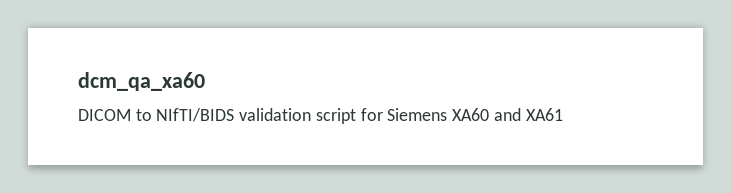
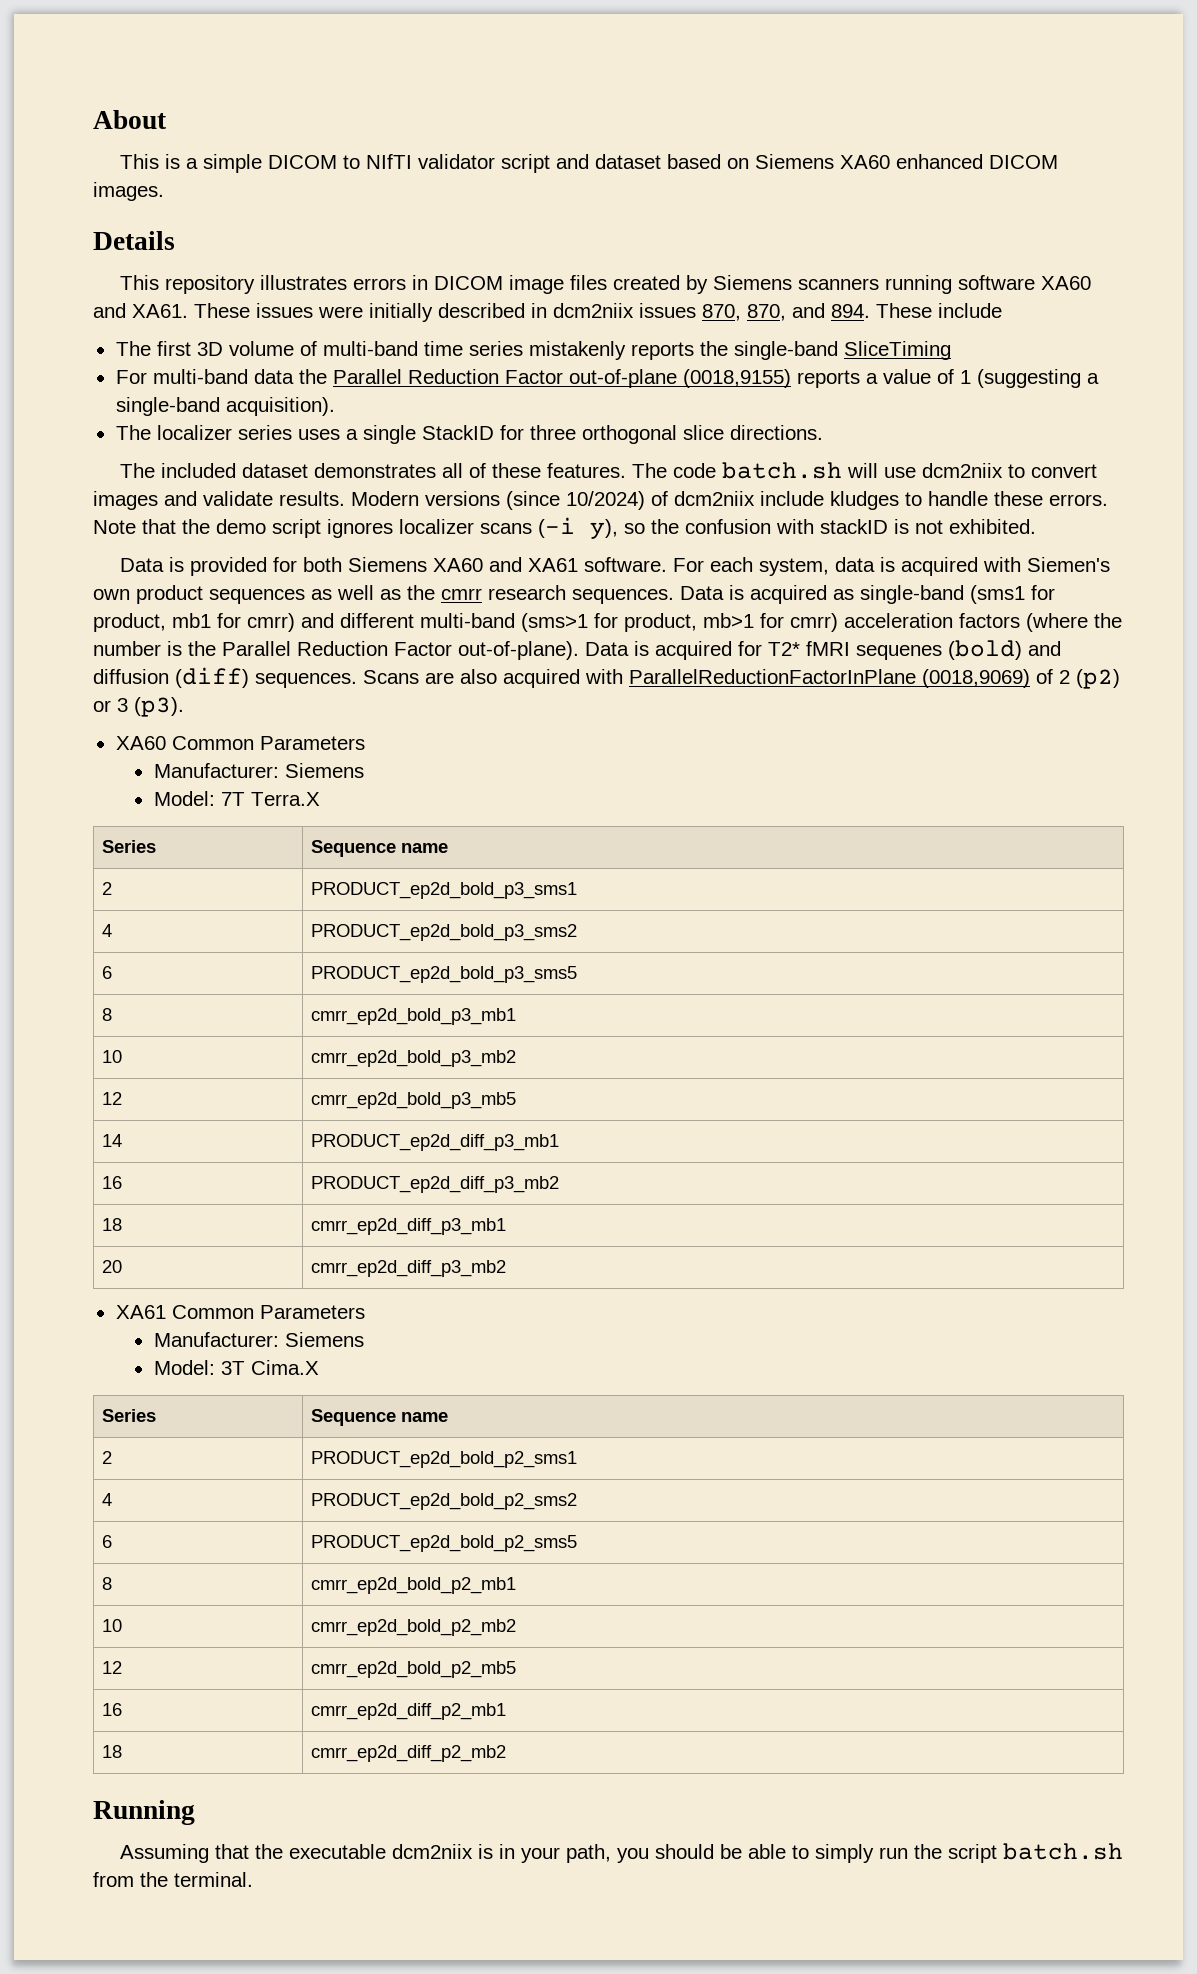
[78,72,205,91] [78,108,563,124] dcm_qa_xa60 // DICOM to NIfTI/BIDS validation script for Siemens XA60 and XA61 -> [93,110,167,129] [120,154,1059,173] [93,182,164,201] [93,231,175,250] [120,275,1092,294] [93,303,1002,322] [115,341,951,360] [115,369,1099,388] [115,397,335,416] [115,425,823,444] [120,462,1098,479] [93,491,1108,510] [93,517,1036,539] [120,557,1111,576] [93,585,1055,604] [93,613,1122,632] [93,640,1061,660] [93,667,1120,689] [93,697,184,717] [115,736,365,750] [153,763,364,778] [153,791,320,806] [101,840,156,853] [310,840,448,857] [101,882,112,895] [310,882,577,899] [101,924,112,937] [310,924,577,941] [101,966,112,979] [310,966,577,983] [101,1008,112,1021] [310,1008,516,1025] [101,1050,122,1063] [310,1050,516,1067] [101,1092,122,1105] [310,1092,516,1109] [101,1134,122,1147] [310,1134,559,1151] [101,1176,122,1189] [310,1176,559,1193] [101,1218,122,1231] [310,1218,506,1235] [101,1260,122,1273] [310,1260,506,1277] [115,1305,365,1319] [153,1332,364,1347] [153,1360,319,1375] [101,1409,156,1422] [310,1409,448,1426] [101,1451,112,1464] [310,1451,577,1468] [101,1493,112,1506] [310,1493,577,1510] [101,1535,112,1548] [310,1535,577,1552] [101,1577,112,1590] [310,1577,516,1594] [101,1619,122,1632] [310,1619,516,1636] [101,1661,122,1674] [310,1661,516,1678] [101,1703,122,1716] [310,1703,506,1720] [101,1745,122,1758] [310,1745,506,1762] [93,1800,195,1825] [120,1843,1124,1863] [93,1872,253,1887] About // This is a simple DICOM to NIfTI validator script and dataset based on Siemens XA60 enhanced DICOM images. // Details // This repository illustrates errors in DICOM image files created by Siemens scanners running software XA60 and XA61. These issues were initially described in dcm2niix issues 870, 870, and 894. These include // The first 3D volume of multi-band time series mistakenly reports the single-band SliceTiming // For multi-band data the Parallel Reduction Factor out-of-plane (0018,9155) reports a value of 1 (suggesting a single-band acquisition). // The localizer series uses a single StackID for three orthogonal slice directions. // The included dataset demonstrates all of these features. The code batch.sh will use dcm2niix to convert images and validate results. Modern versions (since 10/2024) of dcm2niix include kludges to handle these errors. Note that the demo script ignores localizer scans (-i y), so the confusion with stackID is not exhibited. // Data is provided for both Siemens XA60 and XA61 software. For each system, data is acquired with Siemen's own product sequences as well as the cmrr research sequences. Data is acquired as single-band (sms1 for product, mb1 for cmrr) and different multi-band (sms>1 for product, mb>1 for cmrr) acceleration factors (where the number is the Parallel Reduction Factor out-of-plane). Data is acquired for T2* fMRI sequenes (bold) and diffusion (diff) sequences. Scans are also acquired with ParallelReductionFactorInPlane (0018,9069) of 2 (p2) or 3 (p3). // XA60 Common Parameters // Manufacturer: Siemens // Model: 7T Terra.X // Series | Sequence name // 2 | PRODUCT_ep2d_bold_p3_sms1 // 4 | PRODUCT_ep2d_bold_p3_sms2 // 6 | PRODUCT_ep2d_bold_p3_sms5 // 8 | cmrr_ep2d_bold_p3_mb1 // 10 | cmrr_ep2d_bold_p3_mb2 // 12 | cmrr_ep2d_bold_p3_mb5 // 14 | PRODUCT_ep2d_diff_p3_mb1 // 16 | PRODUCT_ep2d_diff_p3_mb2 // 18 | cmrr_ep2d_diff_p3_mb1 // 20 | cmrr_ep2d_diff_p3_mb2 // XA61 Common Parameters // Manufacturer: Siemens // Model: 3T Cima.X // Series | Sequence name // 2 | PRODUCT_ep2d_bold_p2_sms1 // 4 | PRODUCT_ep2d_bold_p2_sms2 // 6 | PRODUCT_ep2d_bold_p2_sms5 // 8 | cmrr_ep2d_bold_p2_mb1 // 10 | cmrr_ep2d_bold_p2_mb2 // 12 | cmrr_ep2d_bold_p2_mb5 // 16 | cmrr_ep2d_diff_p2_mb1 // 18 | cmrr_ep2d_diff_p2_mb2 // Running // Assuming that the executable dcm2niix is in your path, you should be able to simply run the script batch.sh from the terminal.

